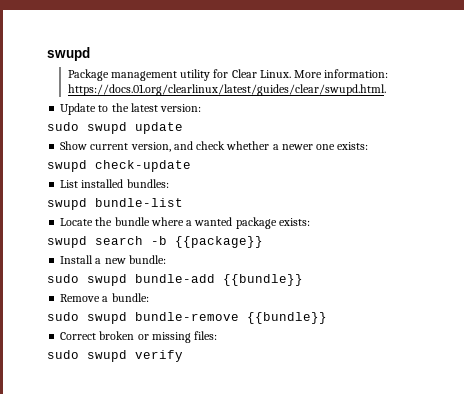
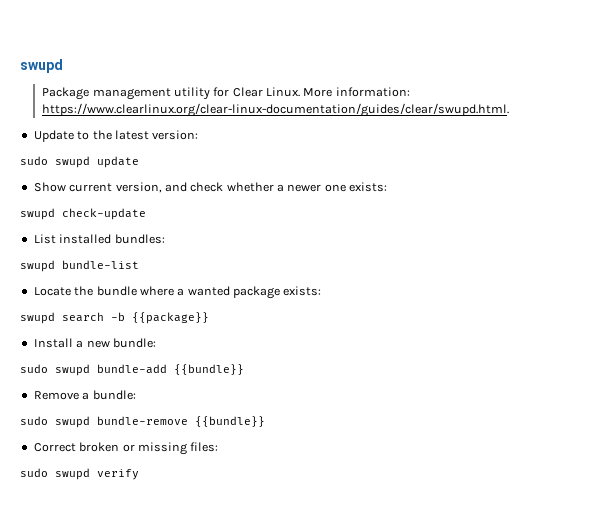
[67,84,386,96] https://docs.01.org/clearlinux/latest/guides/clear/swupd.html. -> [42,103,510,117] https://www.clearlinux.org/clear-linux-documentation/guides/clear/swupd.html.

